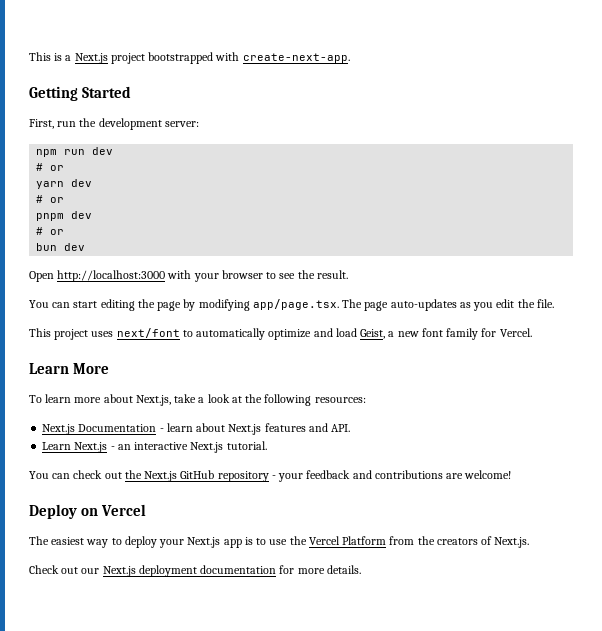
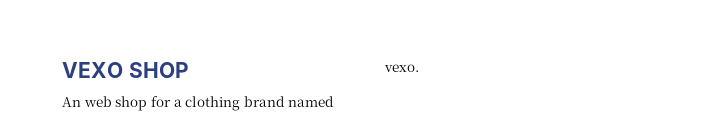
[29,52,350,64] [29,86,132,101] [29,118,199,130] [36,147,114,157] [36,163,65,171] [36,179,93,189] [36,195,65,203] [36,211,93,221] [36,227,65,235] [36,243,86,251] [29,270,348,282] [29,299,554,311] [29,328,532,340] [29,363,110,374] [29,394,366,406] [42,423,351,435] [42,441,267,453] [29,470,512,482] [29,504,147,519] [29,536,530,548] [29,565,361,577] This is a Next.js project bootstrapped with create-next-app. // Getting Started // First, run the development server: // npm run dev // # or // yarn dev // # or // pnpm dev // # or // bun dev // Open http://localhost:3000 with your browser to see the result. // You can start editing the page by modifying app/page.tsx. The page auto-updates as you edit the file. // This project uses next/font to automatically optimize and load Geist, a new font family for Vercel. // Learn More // To learn more about Next.js, take a look at the following resources: // Next.js Documentation - learn about Next.js features and API. // Learn Next.js - an interactive Next.js tutorial. // You can check out the Next.js GitHub repository - your feedback and contributions are welcome! // Deploy on Vercel // The easiest way to deploy your Next.js app is to use the Vercel Platform from the creators of Next.js. // Check out our Next.js deployment documentation for more details. -> [62,62,189,78] [62,96,334,111] [384,64,419,72] VEXO SHOP // An web shop for a clothing brand named vexo.

